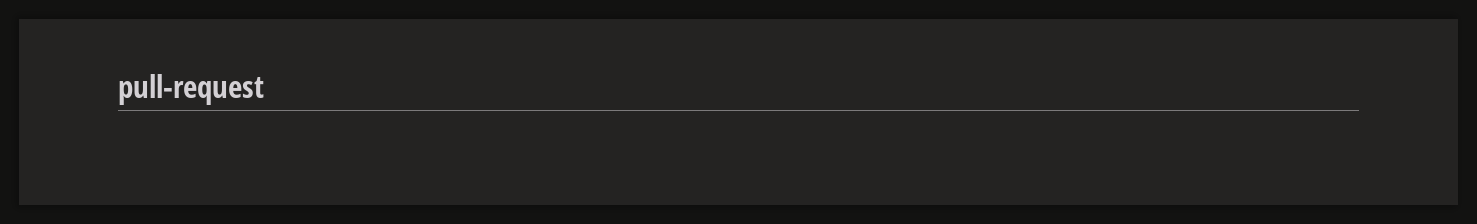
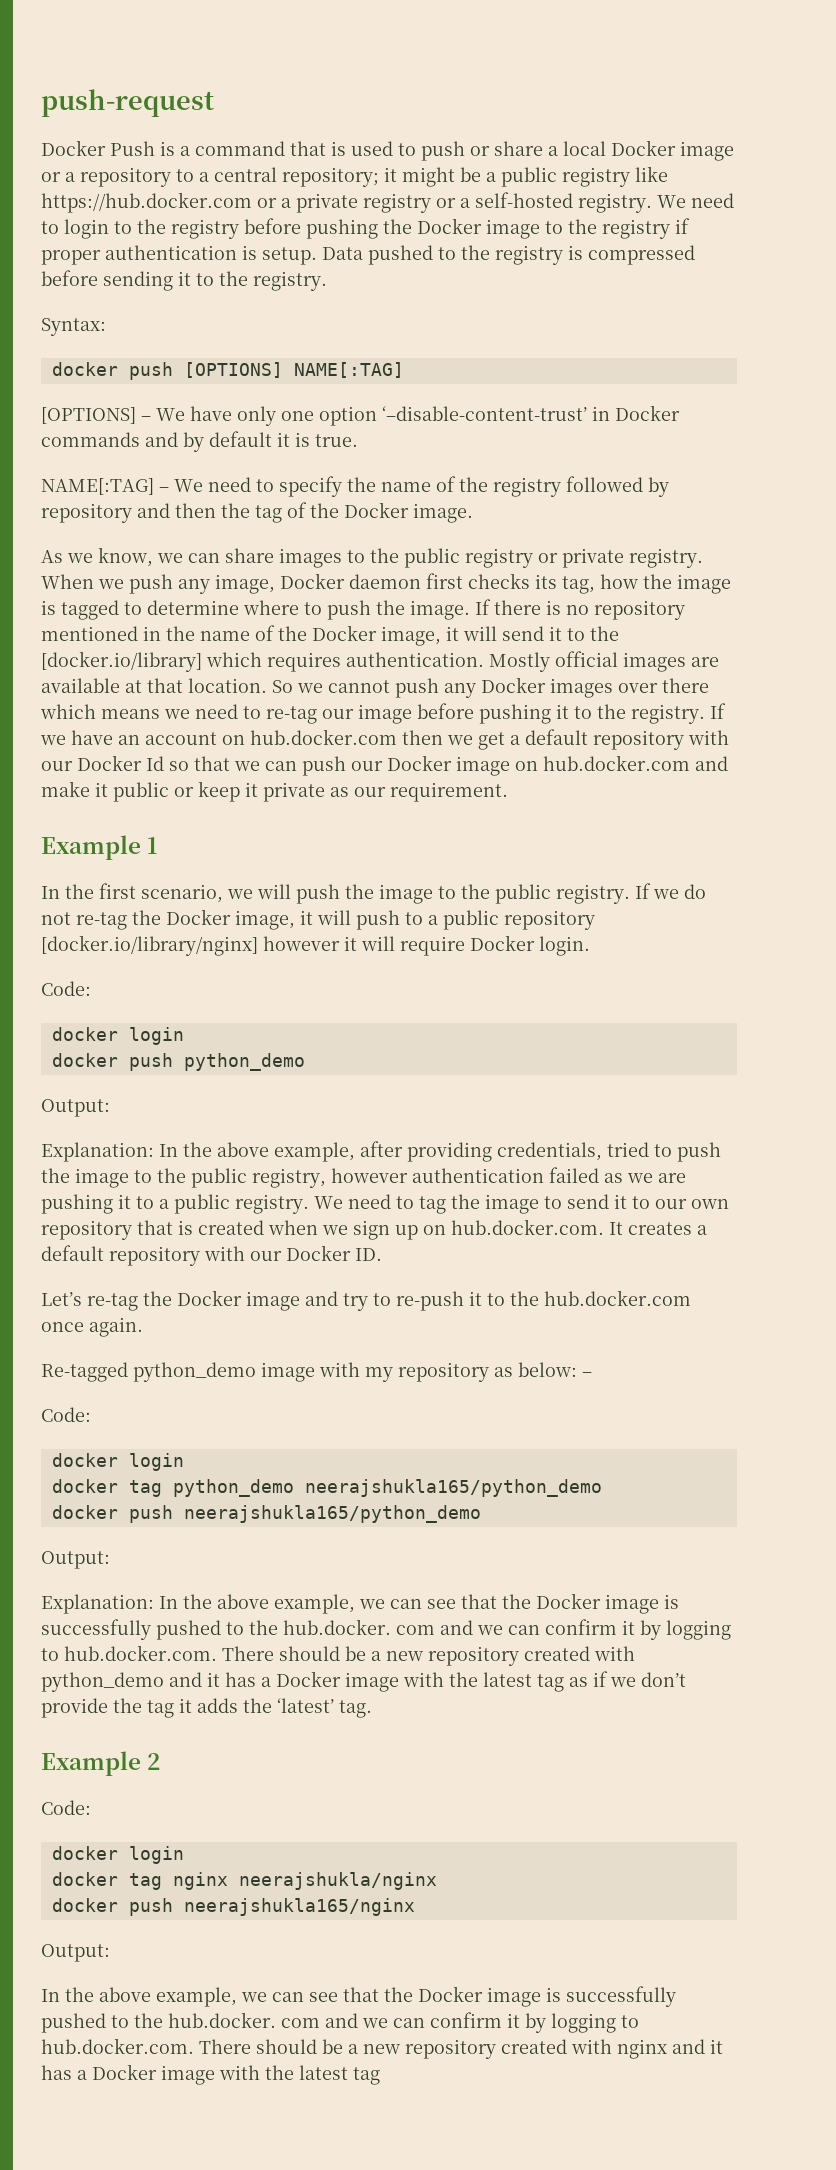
[118,74,264,105] pull-request -> [41,89,214,117] [41,140,734,161] [41,166,668,187] [41,192,734,213] [41,218,690,239] [41,245,695,265] [41,270,327,291] [41,318,106,336] [51,362,404,380] [41,405,680,426] [41,431,358,452] [41,476,669,497] [41,502,473,523] [41,547,703,568] [41,573,731,594] [41,599,685,620] [41,625,619,646] [41,651,719,672] [41,677,709,698] [40,703,726,724] [40,729,729,750] [41,755,728,776] [41,781,508,802] [41,835,158,860] [41,883,706,904] [41,909,595,930] [41,935,590,956] [41,981,91,996] [51,1027,184,1045] [51,1053,305,1071] [41,1099,110,1117] [41,1141,721,1162] [41,1167,686,1188] [41,1194,729,1214] [41,1219,707,1240] [41,1245,382,1266] [41,1290,691,1311] [41,1317,143,1337] [41,1362,592,1382] [41,1407,91,1422] [51,1453,184,1471] [51,1479,602,1497] [51,1505,481,1523] [41,1551,110,1569] [41,1593,679,1614] [41,1619,731,1640] [41,1645,635,1666] [41,1671,686,1692] [41,1698,372,1718] [41,1751,161,1776] [41,1800,91,1815] [51,1846,184,1864] [51,1872,437,1890] [51,1898,415,1916] [41,1944,110,1962] [41,1986,676,2007] [41,2012,639,2033] [41,2038,723,2059] [41,2064,380,2085] push-request // Docker Push is a command that is used to push or share a local Docker image or a repository to a central repository; it might be a public registry like https://hub.docker.com or a private registry or a self-hosted registry. We need to login to the registry before pushing the Docker image to the registry if proper authentication is setup. Data pushed to the registry is compressed before sending it to the registry. // Syntax: // docker push [OPTIONS] NAME[:TAG] // [OPTIONS] – We have only one option ‘–disable-content-trust’ in Docker commands and by default it is true. // NAME[:TAG] – We need to specify the name of the registry followed by repository and then the tag of the Docker image. // As we know, we can share images to the public registry or private registry. When we push any image, Docker daemon first checks its tag, how the image is tagged to determine where to push the image. If there is no repository mentioned in the name of the Docker image, it will send it to the [docker.io/library] which requires authentication. Mostly official images are available at that location. So we cannot push any Docker images over there which means we need to re-tag our image before pushing it to the registry. If we have an account on hub.docker.com then we get a default repository with our Docker Id so that we can push our Docker image on hub.docker.com and make it public or keep it private as our requirement. // Example 1 // In the first scenario, we will push the image to the public registry. If we do not re-tag the Docker image, it will push to a public repository [docker.io/library/nginx] however it will require Docker login. // Code: // docker login // docker push python_demo // Output: // Explanation: In the above example, after providing credentials, tried to push the image to the public registry, however authentication failed as we are pushing it to a public registry. We need to tag the image to send it to our own repository that is created when we sign up on hub.docker.com. It creates a default repository with our Docker ID. // Let’s re-tag the Docker image and try to re-push it to the hub.docker.com once again. // Re-tagged python_demo image with my repository as below: – // Code: // docker login // docker tag python_demo neerajshukla165/python_demo // docker push neerajshukla165/python_demo // Output: // Explanation: In the above example, we can see that the Docker image is successfully pushed to the hub.docker. com and we can confirm it by logging to hub.docker.com. There should be a new repository created with python_demo and it has a Docker image with the latest tag as if we don’t provide the tag it adds the ‘latest’ tag. // Example 2 // Code: // docker login // docker tag nginx neerajshukla/nginx // docker push neerajshukla165/nginx // Output: // In the above example, we can see that the Docker image is successfully pushed to the hub.docker. com and we can confirm it by logging to hub.docker.com. There should be a new repository created with nginx and it has a Docker image with the latest tag

